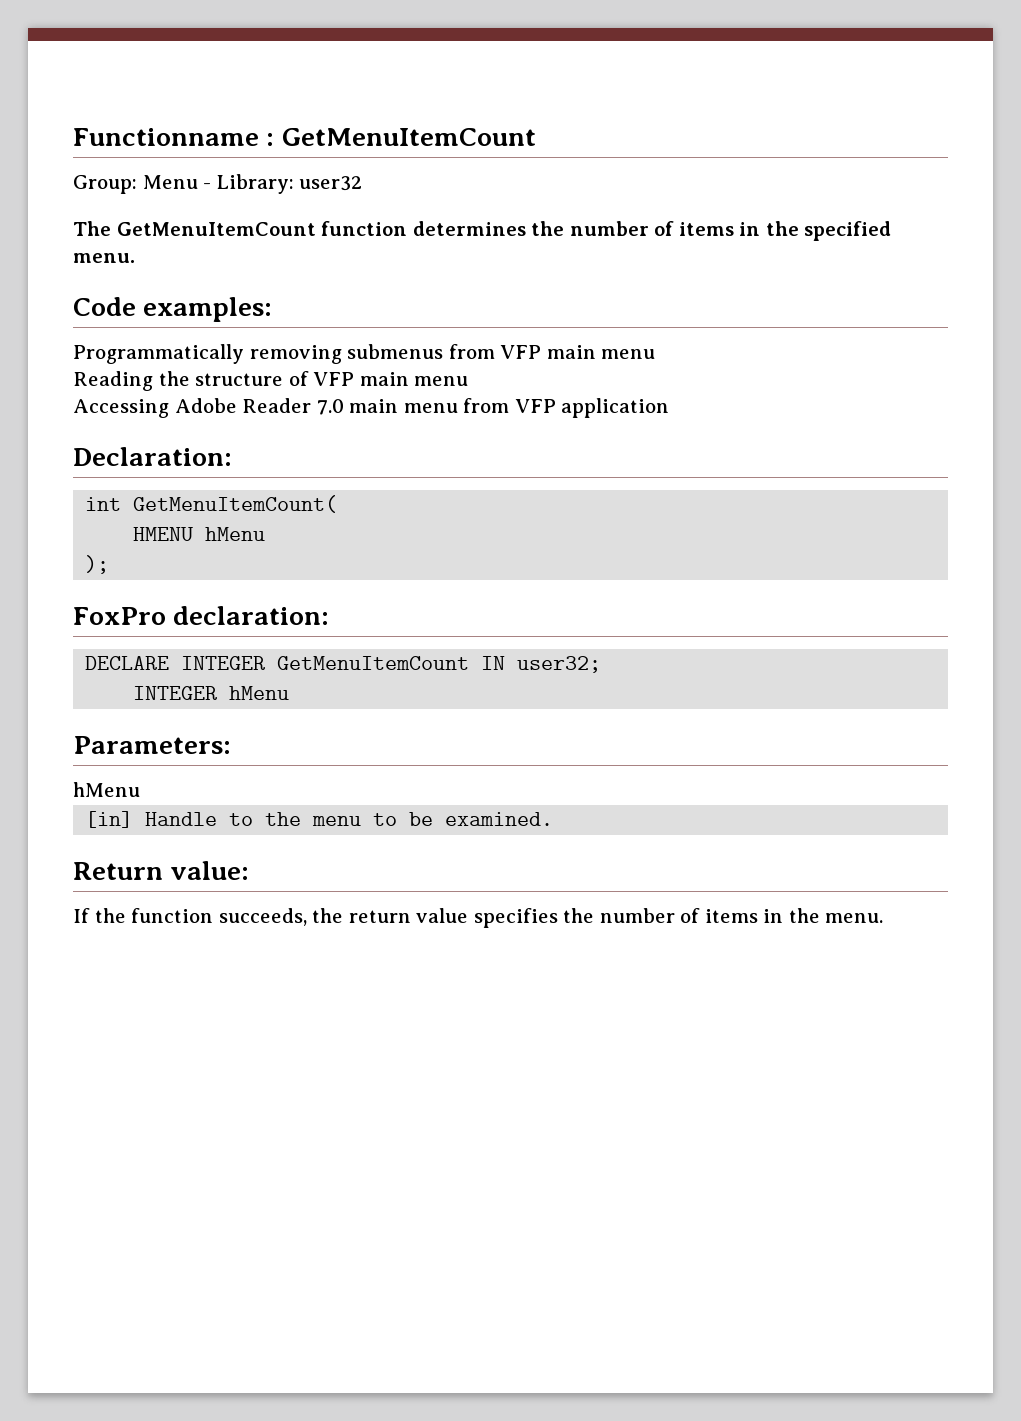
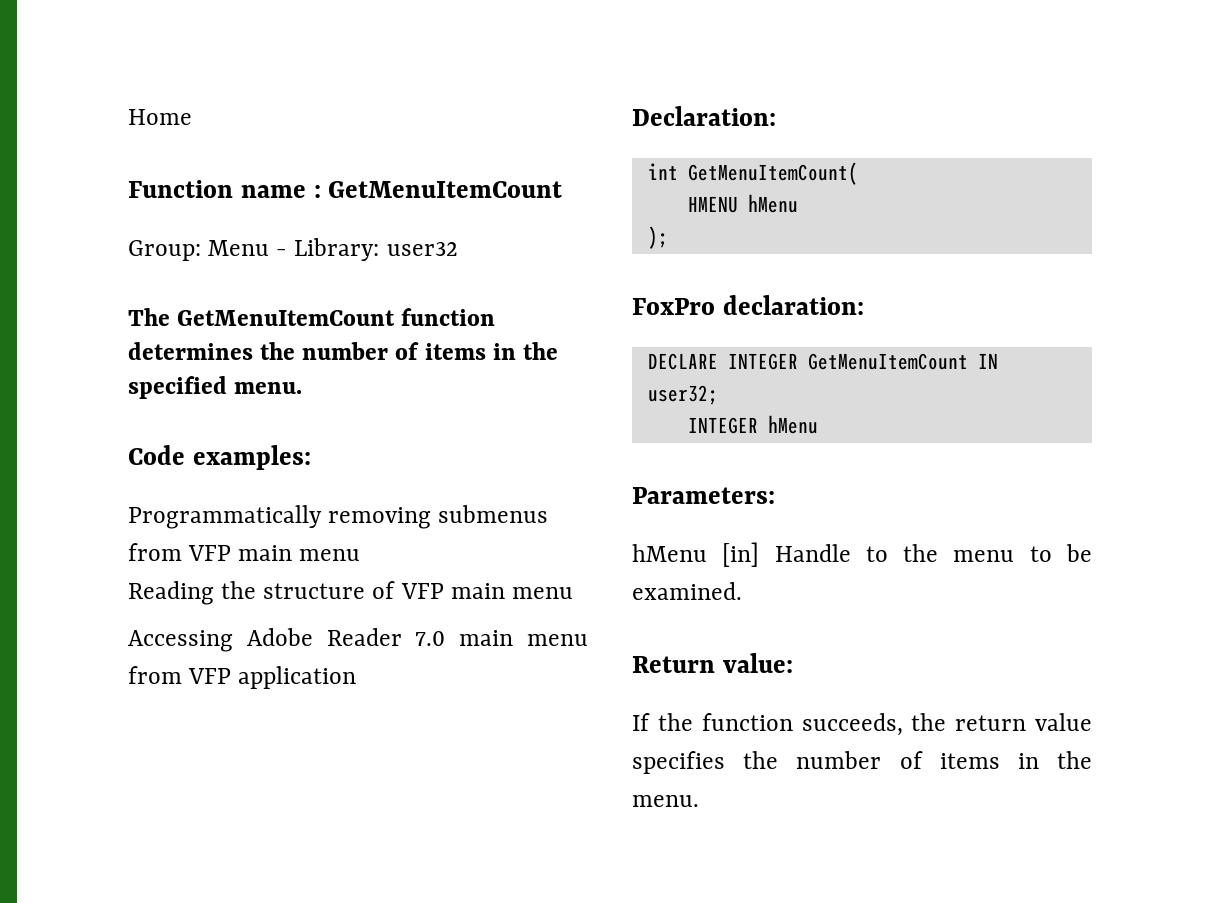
[73,128,259,146] Functionname -> [128,109,192,125] [128,180,306,198] Home // Function name
(140, 789) // -> (707, 553) none

